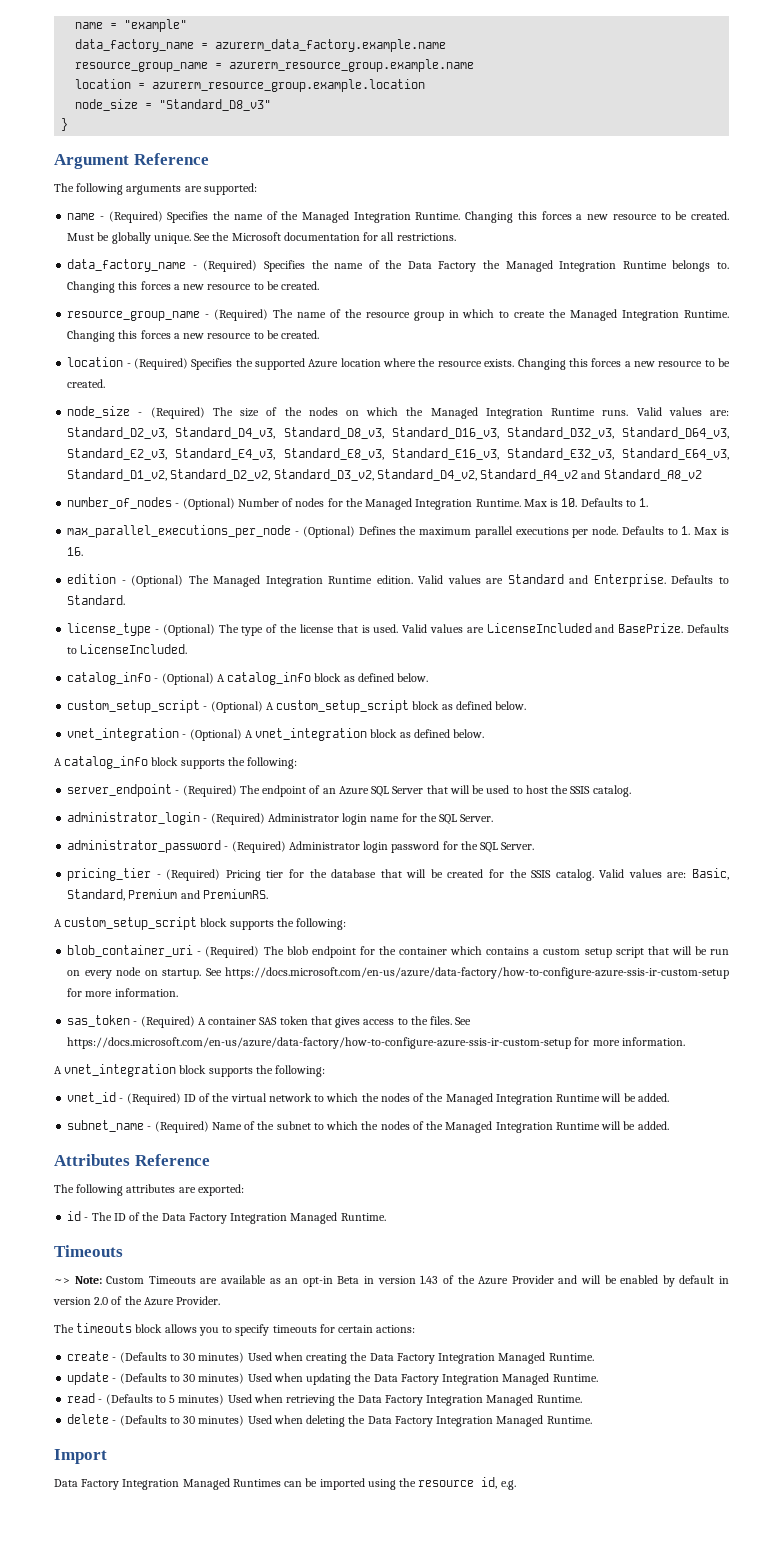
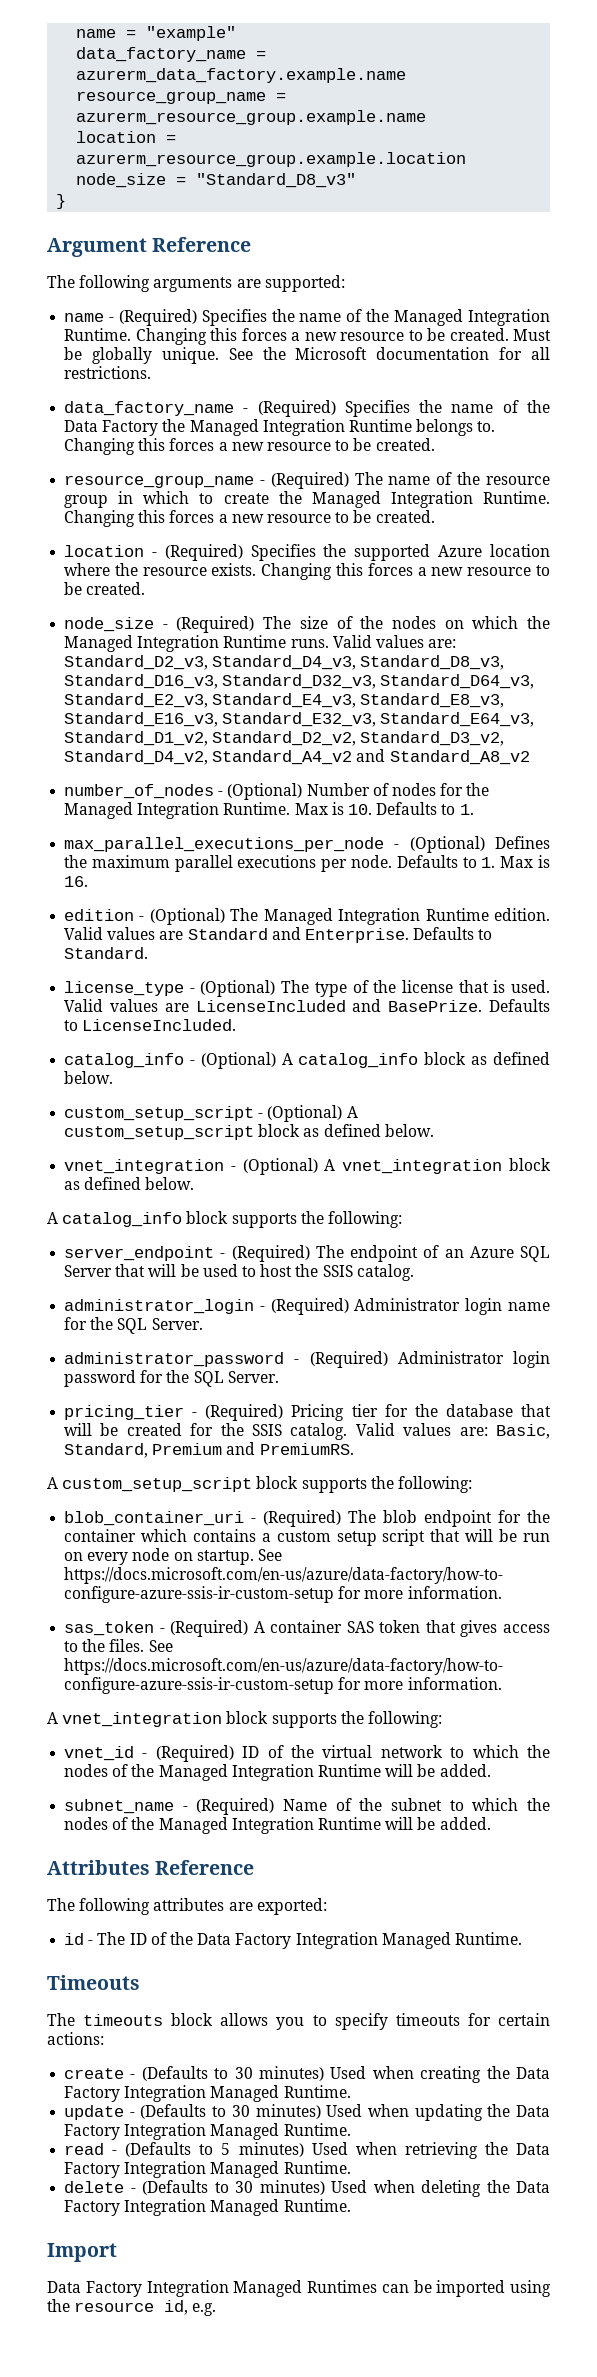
[54,1275,729,1287] [53,1296,221,1306] // ~> Note: Custom Timeouts are available as an opt-in Beta in version 1.43 of the Azure Provider and will be enabled by default in version 2.0 of the Azure Provider. -> (140, 1982) none

